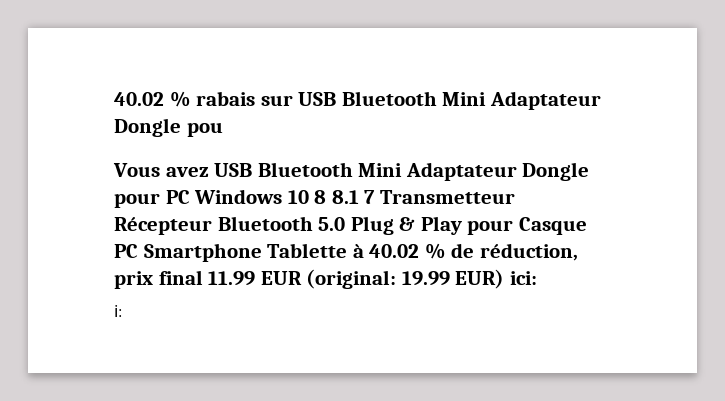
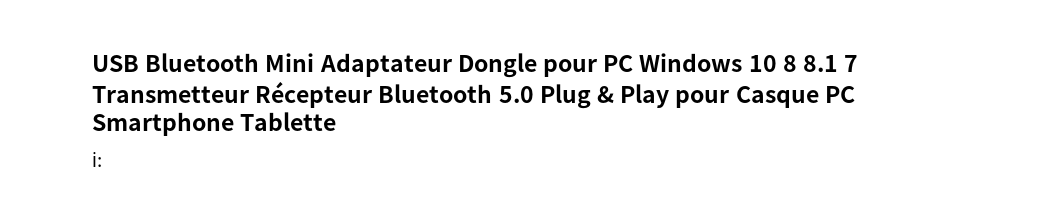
[114,91,601,110] [114,118,223,137] [113,163,209,177] 40.02 % rabais sur USB Bluetooth Mini Adaptateur Dongle pou // Vous avez -> (92, 63) none
[352,243,578,261] [114,269,537,289] à 40.02 % de réduction, prix final 11.99 EUR (original: 19.99 EUR) ici: -> (337, 121) none

